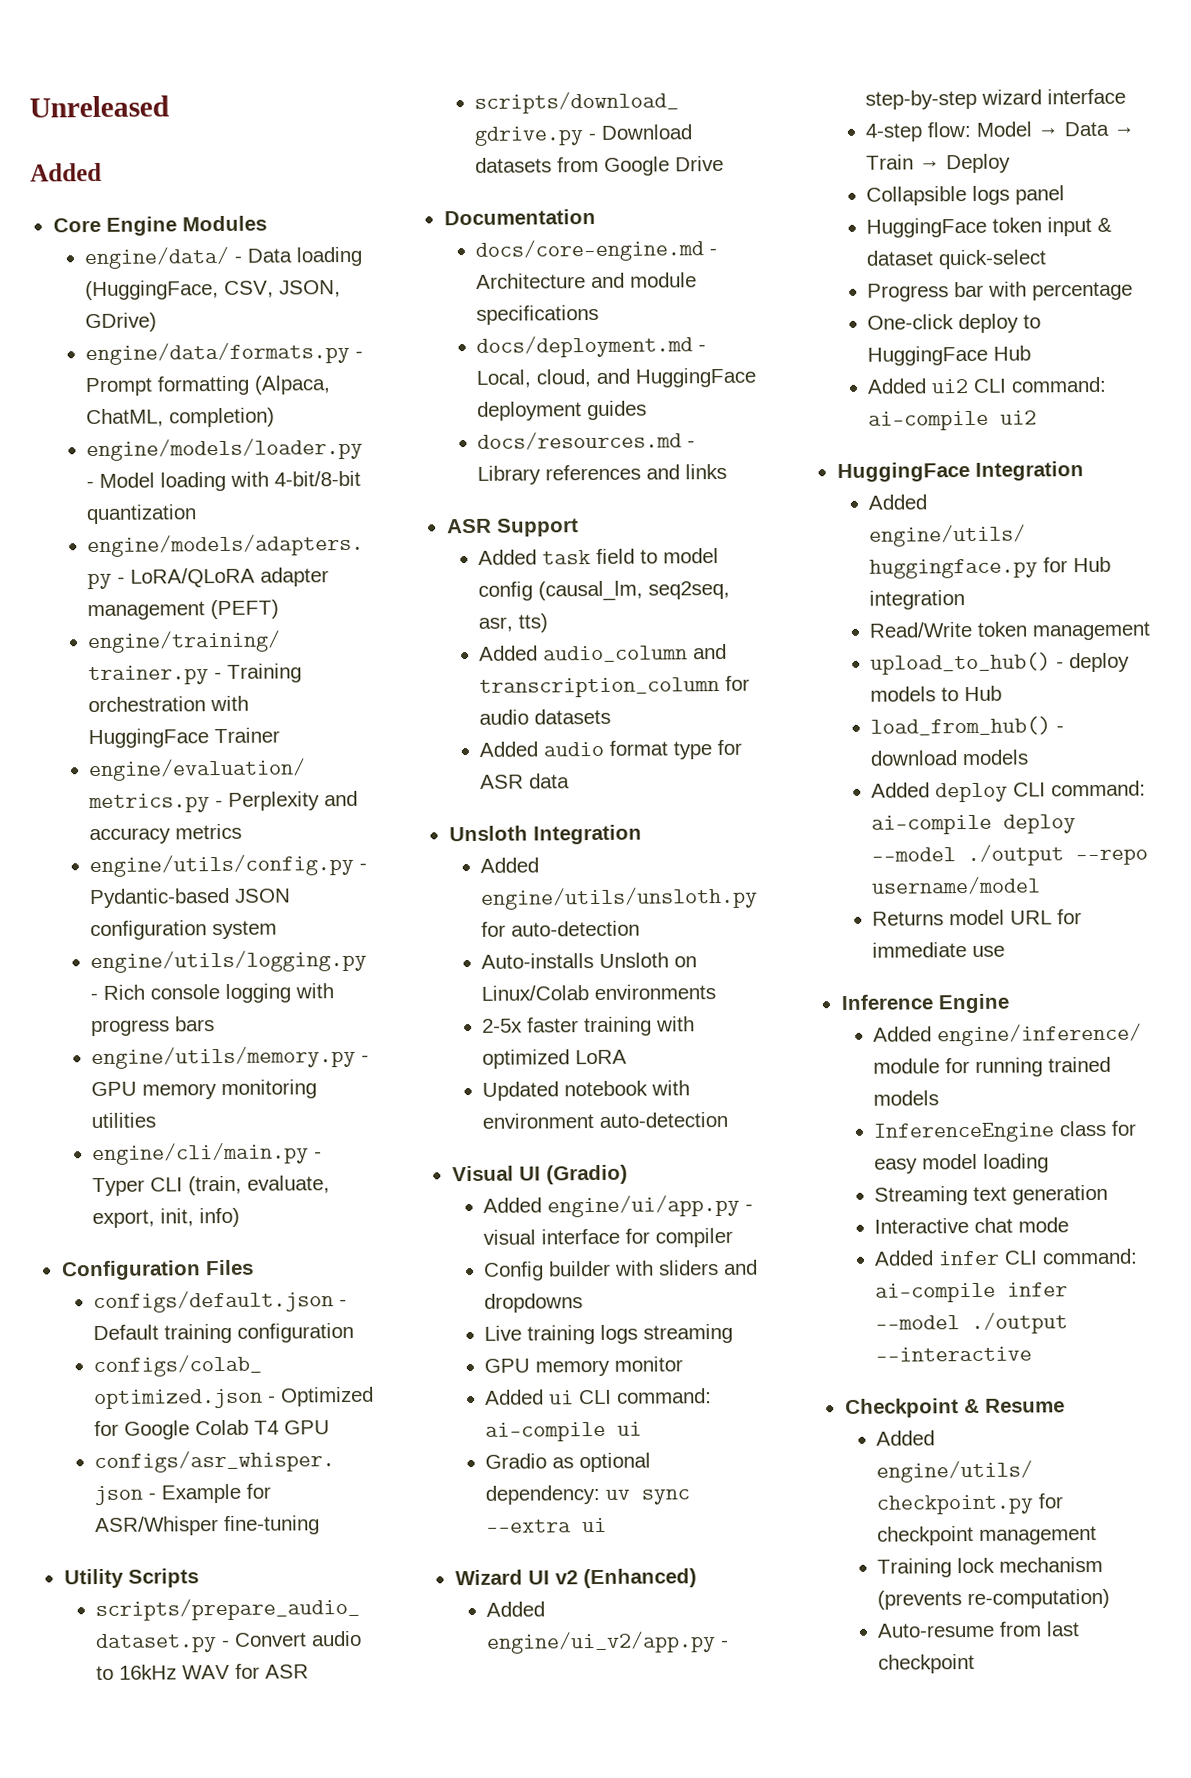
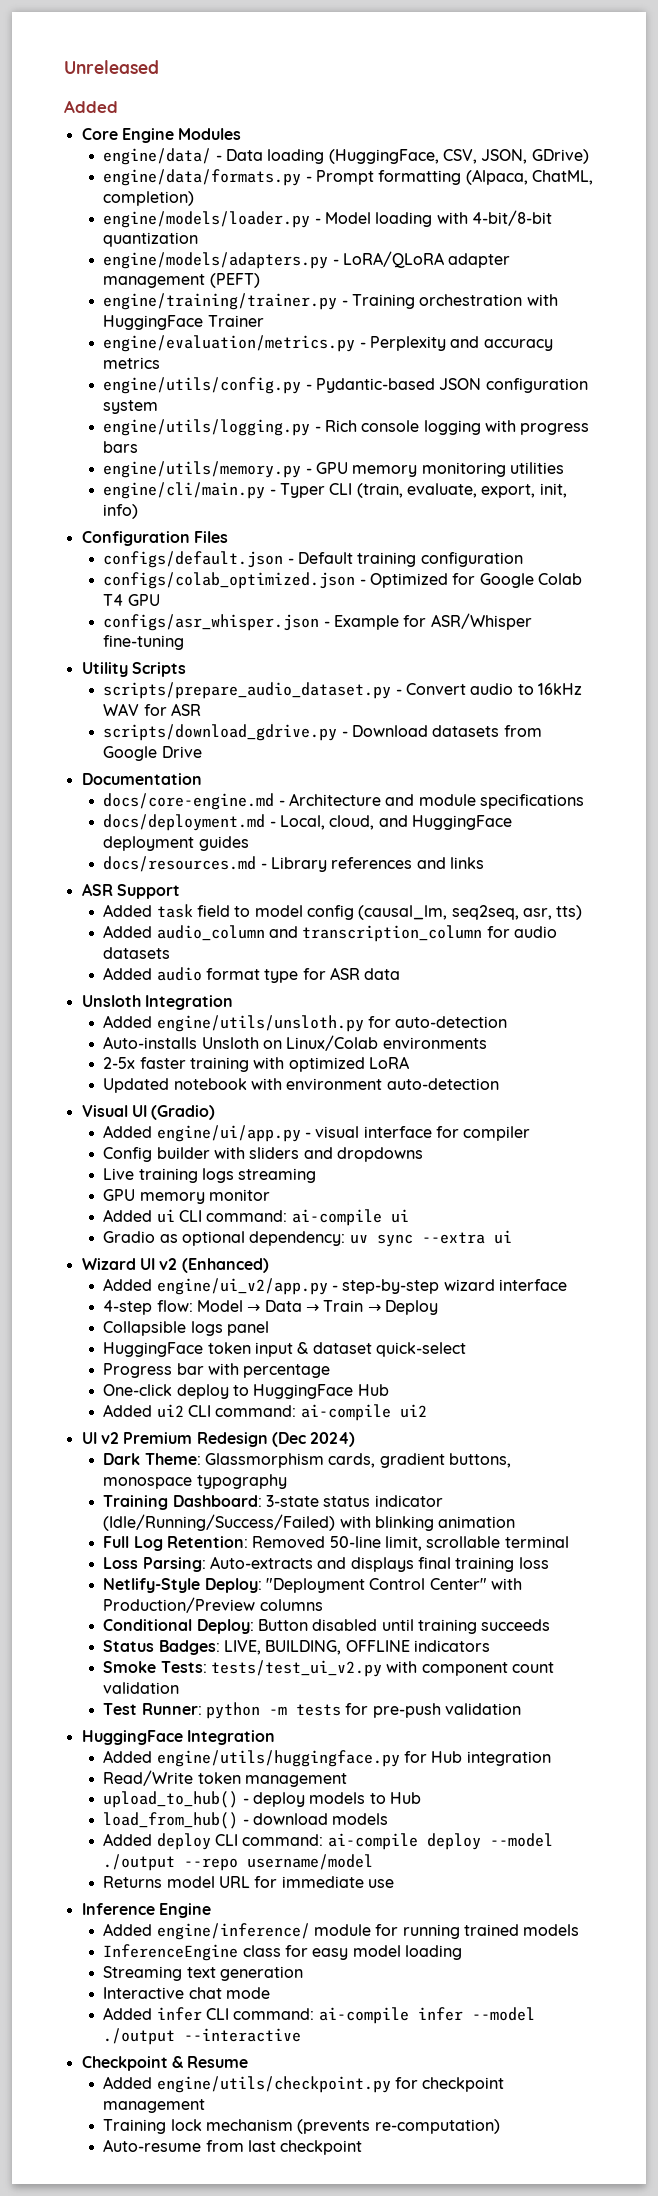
(1038, 417) none -> [81,1432,356,1447] [103,1453,512,1468] [103,1474,287,1489] [103,1495,443,1510] [103,1514,516,1531] [103,1536,569,1551] [103,1556,549,1572] [103,1578,523,1593] [103,1597,323,1613] [103,1619,551,1634] [103,1640,491,1655] [103,1660,555,1677] [103,1682,180,1694] [103,1702,522,1719] // UI v2 Premium Redesign (Dec 2024) // Dark Theme: Glassmorphism cards, gradient buttons, monospace typography // Training Dashboard: 3-state status indicator (Idle/Running/Success/Failed) with blinking animation // Full Log Retention: Removed 50-line limit, scrollable terminal // Loss Parsing: Auto-extracts and displays final training loss // Netlify-Style Deploy: "Deployment Control Center" with Production/Preview columns // Conditional Deploy: Button disabled until training succeeds // Status Badges: LIVE, BUILDING, OFFLINE indicators // Smoke Tests: tests/test_ui_v2.py with component count validation // Test Runner: python -m tests for pre-push validation

